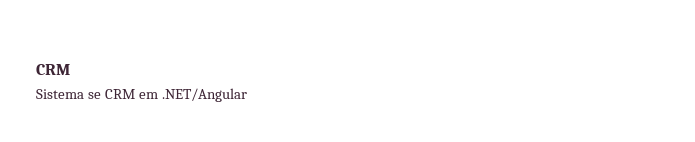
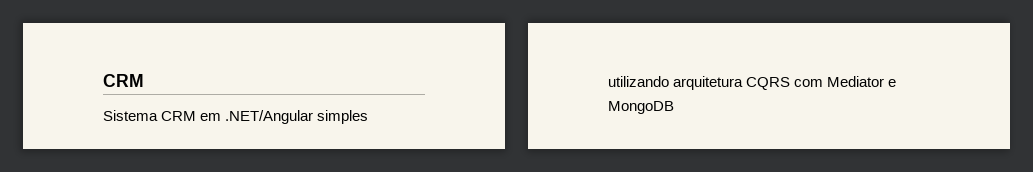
[87,92,101,99] se -> (158, 115) none
(247, 95) none -> [317,110,369,124] [608,76,897,90] [608,101,674,114] simples utilizando arquitetura CQRS com Mediator e MongoDB

